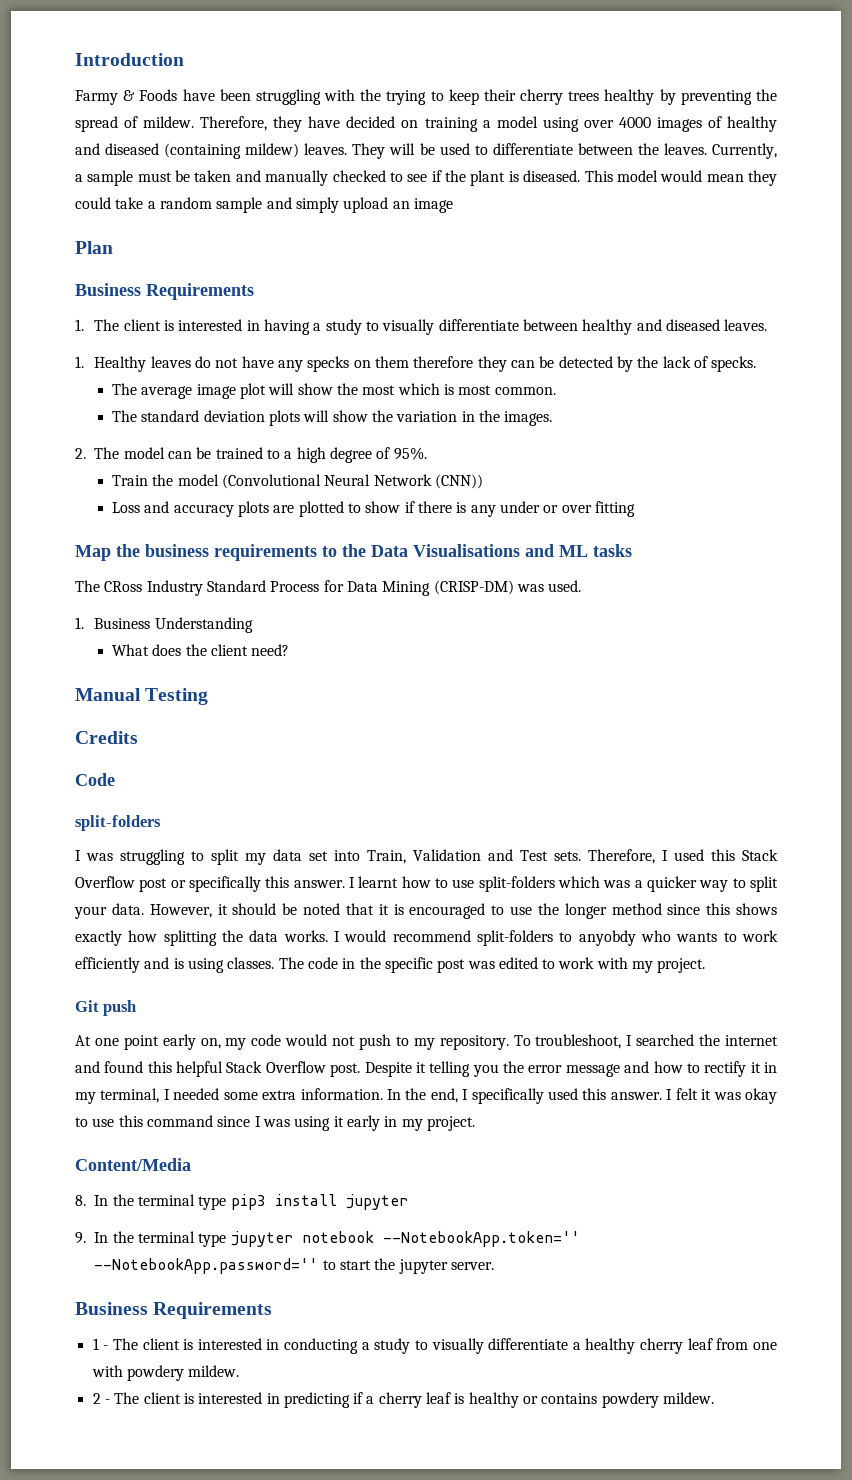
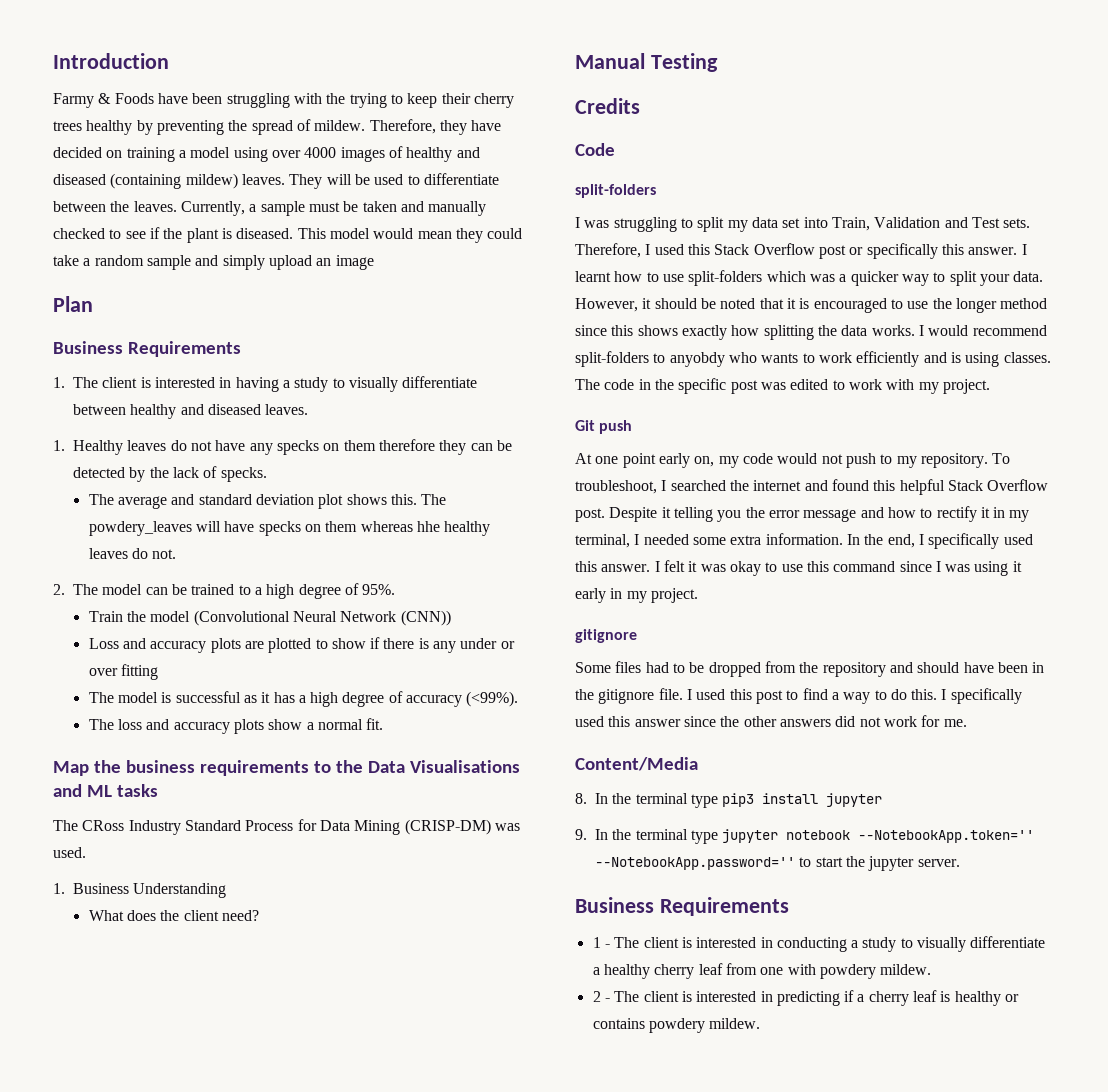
[196,383,556,399] [112,410,553,426] image plot will show the most which is most common. // The standard deviation plots will show the variation in the images. -> [171,494,447,509] [88,521,491,536] [88,548,177,559] and standard deviation plot shows this. The powdery_leaves will have specks on them whereas hhe healthy leaves do not.
(635, 509) none -> [88,691,519,707] [88,718,384,734] // The model is successful as it has a high degree of accuracy (<99%). // The loss and accuracy plots show a normal fit.
(475, 1123) none -> [575,629,637,643] [575,661,1045,677] [575,688,1022,704] [575,715,967,727] // gitignore // Some files had to be dropped from the repository and should have been in the gitignore file. I used this post to find a way to do this. I specifically used this answer since the other answers did not work for me.

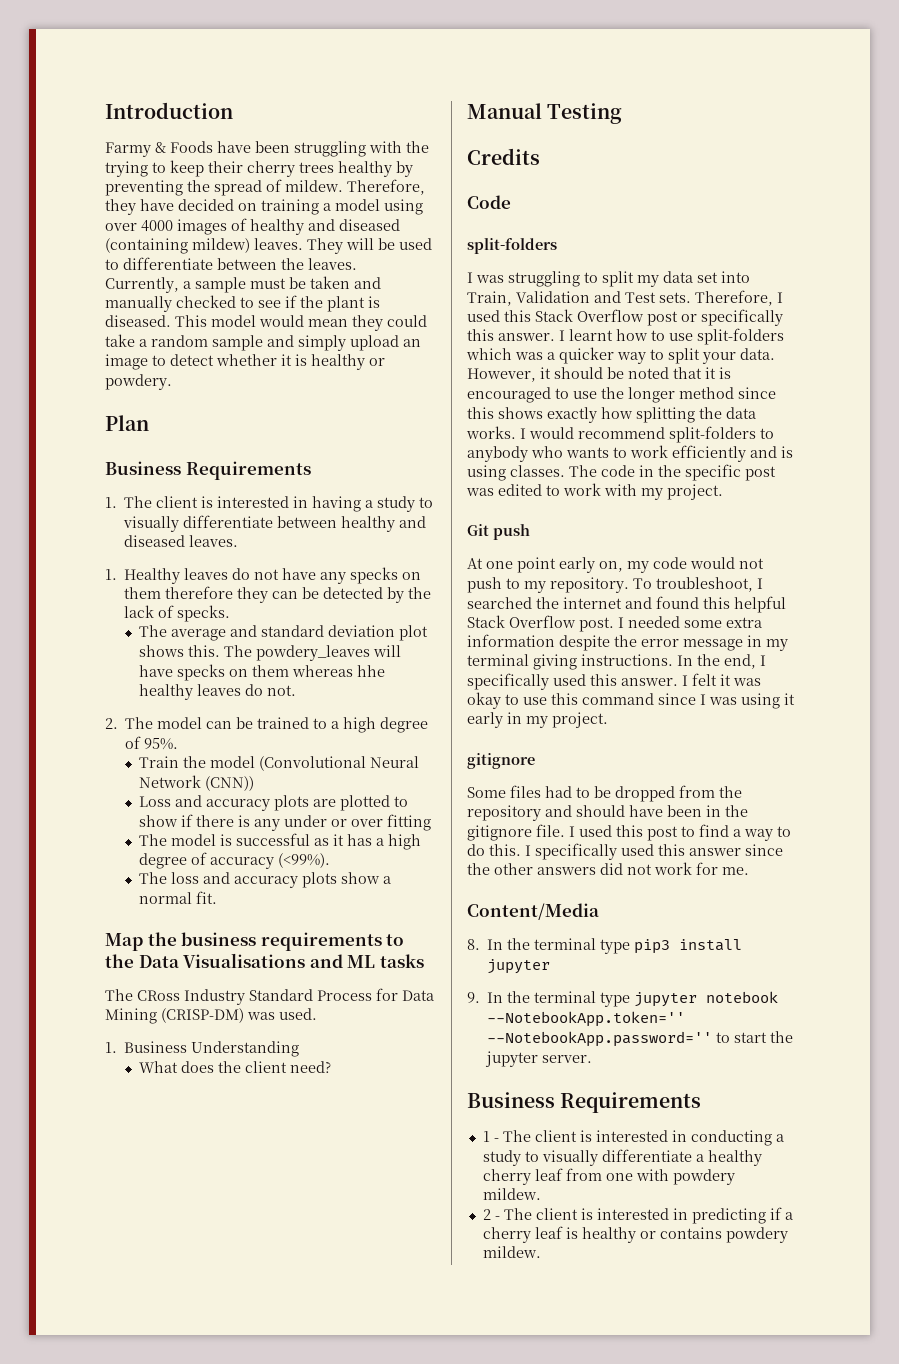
(374, 262) none -> [152,354,385,370] [105,374,172,390] to detect whether it is healthy or powdery.
[669,352,725,367] anyobdy -> [467,446,528,462] anybody
[609,506,1030,522] [575,533,843,548] Despite it telling you the error message and how to rectify it in my terminal, I needed some extra information. -> [618,616,762,628] [467,634,788,651] [467,654,673,670] I needed some extra information despite the error message in my terminal giving instructions.

